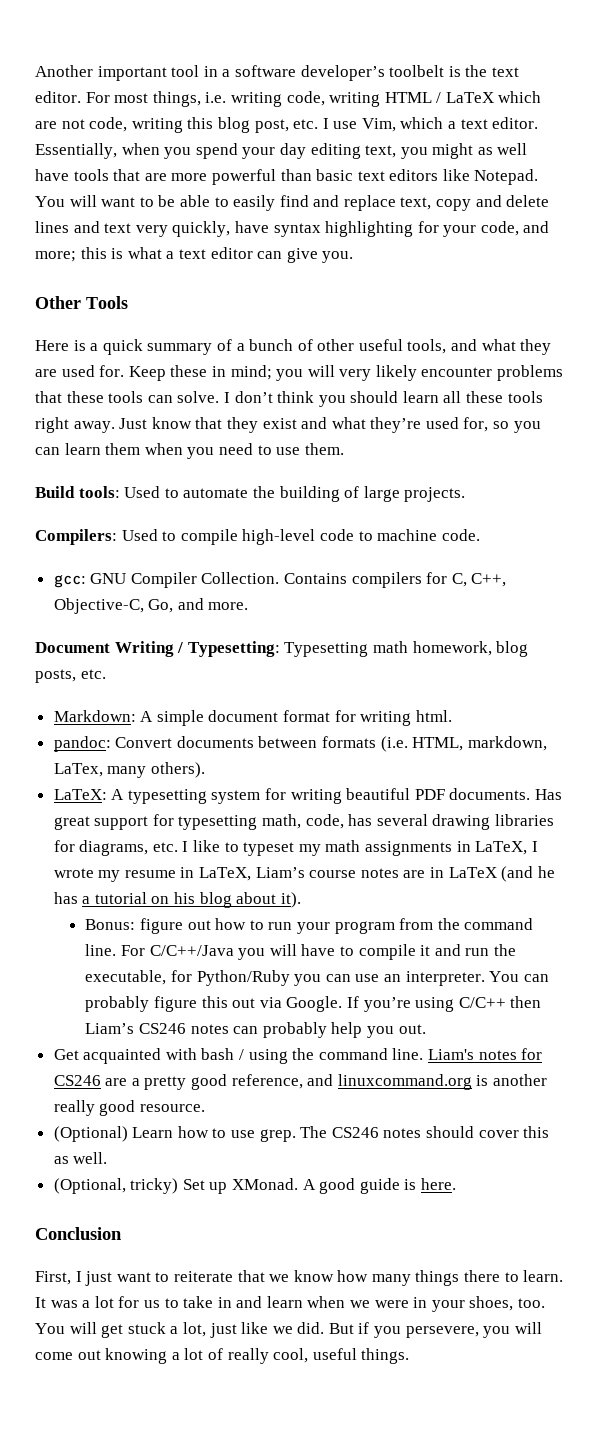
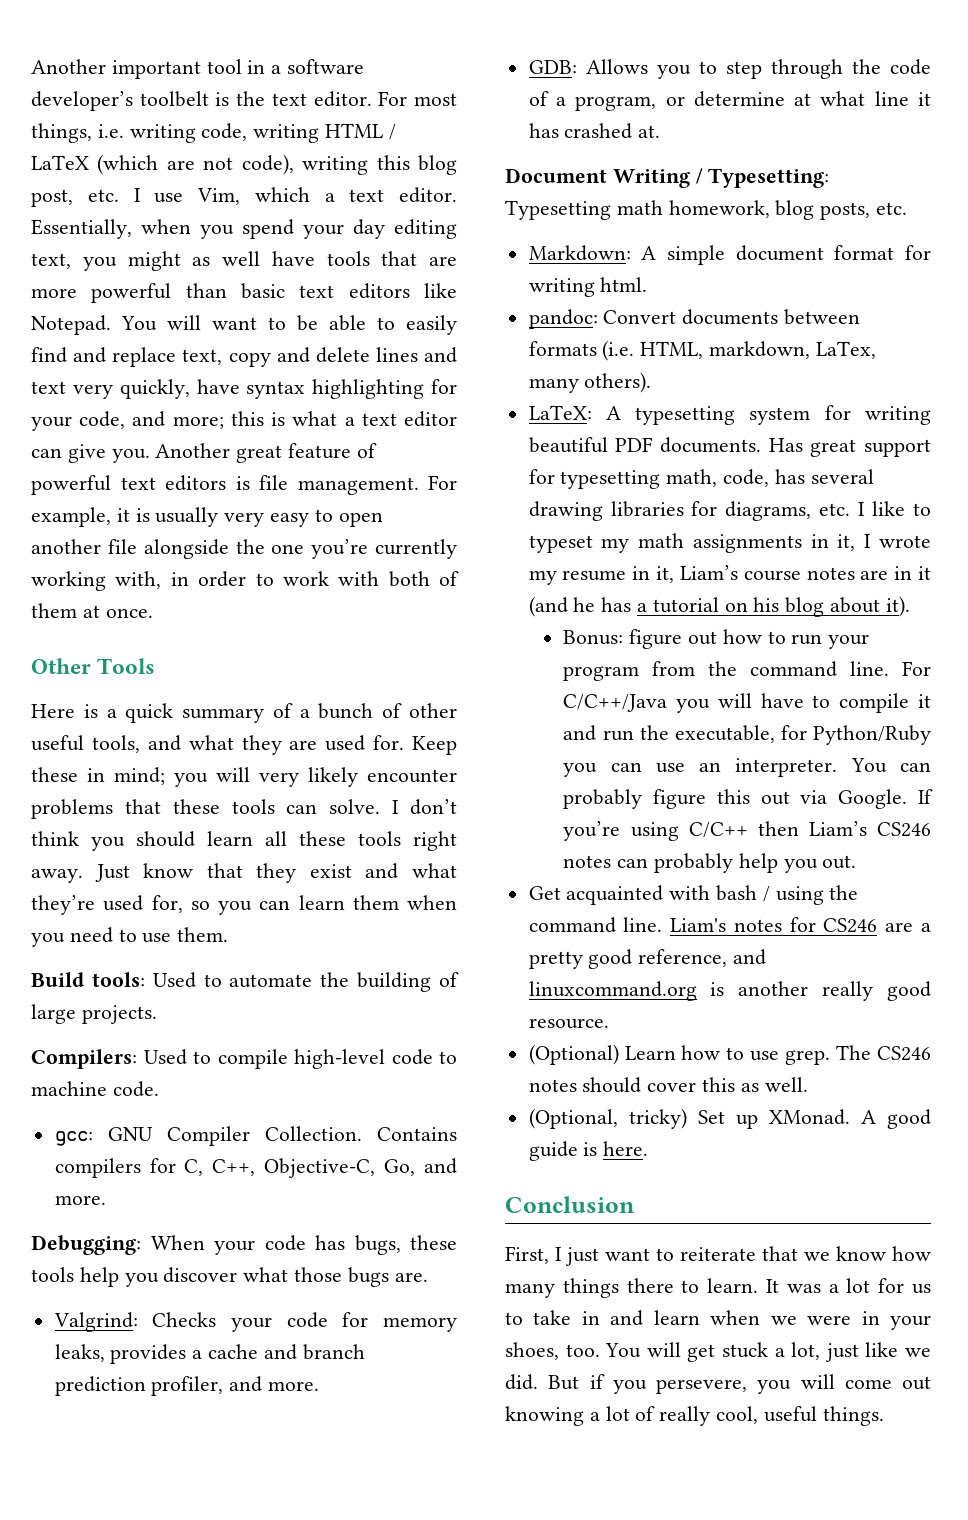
[498,91,542,103] which -> [97,154,159,175] (which
[89,117,128,132] code, -> [241,154,294,175] code),
(354, 257) none -> [155,443,377,463] [31,475,457,495] [31,507,383,527] [31,539,457,559] [31,571,459,591] [31,603,153,618] Another great feature of powerful text editors is file management. For example, it is usually very easy to open another file alongside the one you’re currently working with, in order to work with both of them at once.
(249, 606) none -> [31,1235,457,1255] [31,1267,428,1287] [53,1312,457,1332] [54,1344,365,1364] [54,1376,320,1396] [528,59,931,79] [528,91,931,111] [528,123,661,139] // Debugging: When your code has bugs, these tools help you discover what those bugs are. // Valgrind: Checks your code for memory leaks, provides a cache and branch prediction profiler, and more. // GDB: Allows you to step through the code of a program, or determine at what line it has crashed at.
[475,841,528,855] LaTeX, -> [837,534,856,551] it,
[199,867,252,881] LaTeX, -> [656,566,675,583] it,
[448,867,497,878] LaTeX -> [918,566,931,580] it

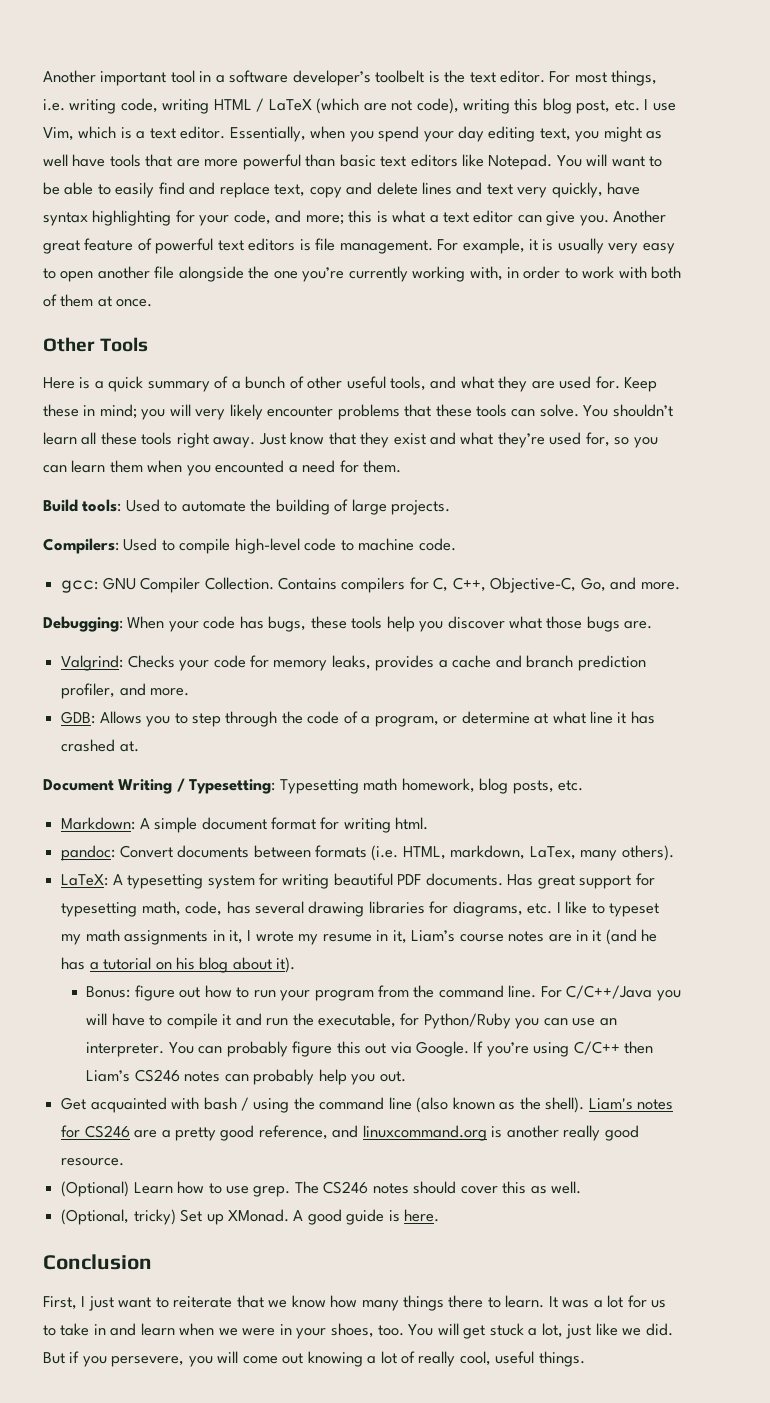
(310, 194) none -> [120,127,132,139] is
[392,799,457,815] [31,831,195,851] I don’t think you should -> [583,404,673,417] You shouldn’t
[69,927,172,943] need to use -> [215,460,359,473] encounted a need for
[623,917,663,932] line. -> [388,1097,585,1113] line (also known as the shell).

